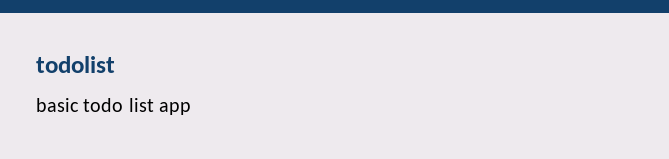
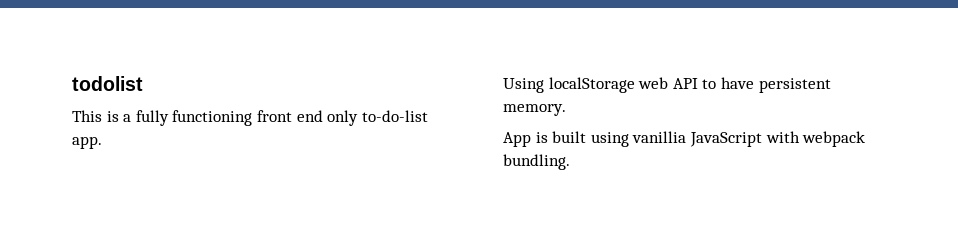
[36,98,192,115] basic todo list app -> [72,110,428,126] [72,136,102,149] [503,77,831,93] [503,104,566,116] [503,131,866,147] [503,154,570,170] This is a fully functioning front end only to-do-list app. // Using localStorage web API to have persistent memory. // App is built using vanillia JavaScript with webpack bundling.

